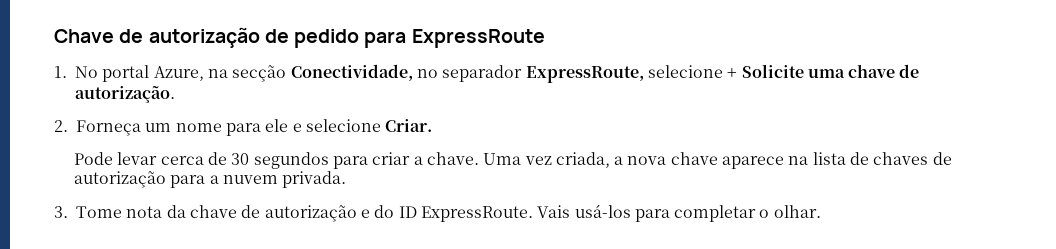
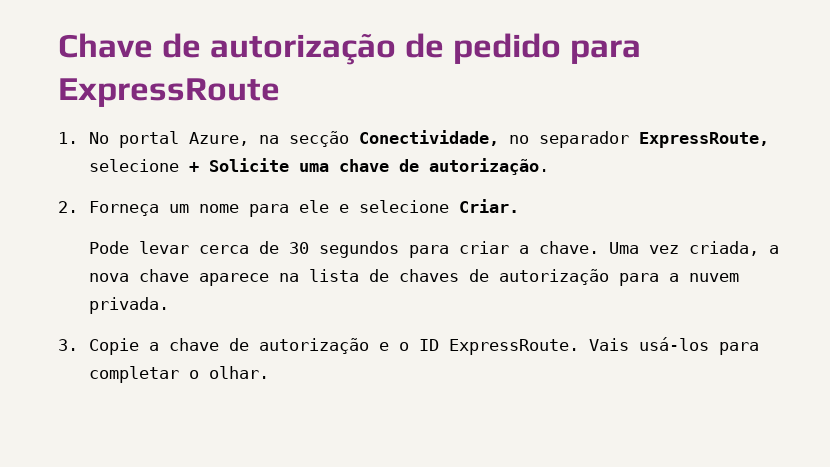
[76,205,186,218] Tome nota da -> [89,338,160,355] Copie a
[374,205,395,218] do -> [399,342,410,351] o

